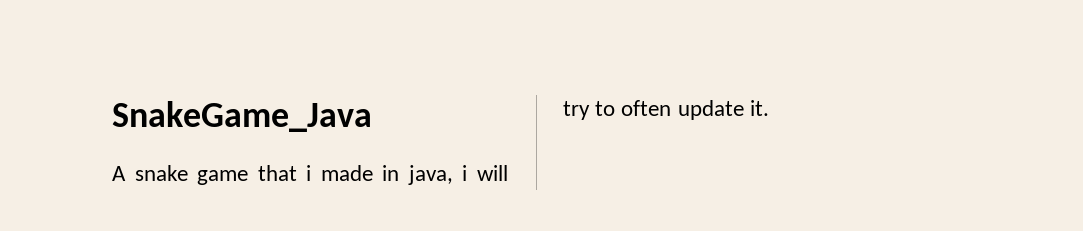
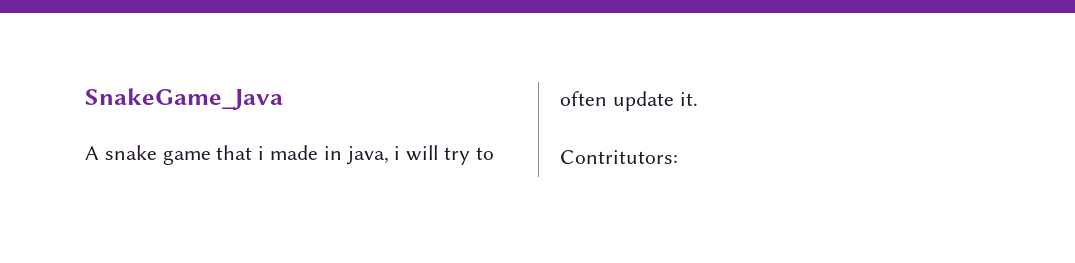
(769, 108) none -> [560,150,678,164] // Contritutors:

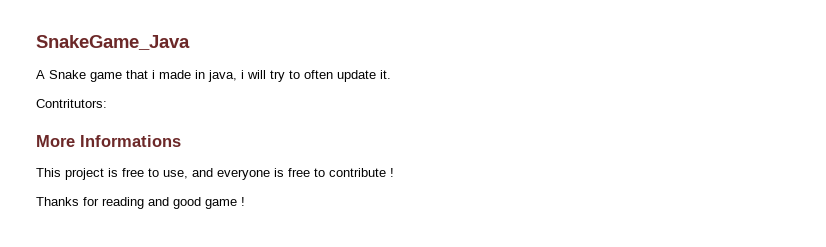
[104,145,157,160] snake -> [49,70,86,79] Snake
(678, 157) none -> [36,135,181,147] [36,168,394,180] [36,197,245,209] // More Informations // This project is free to use, and everyone is free to contribute ! // Thanks for reading and good game !

